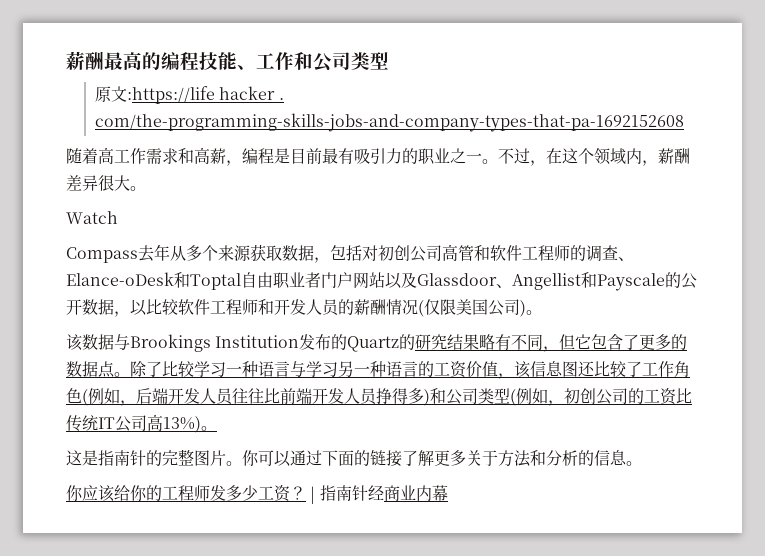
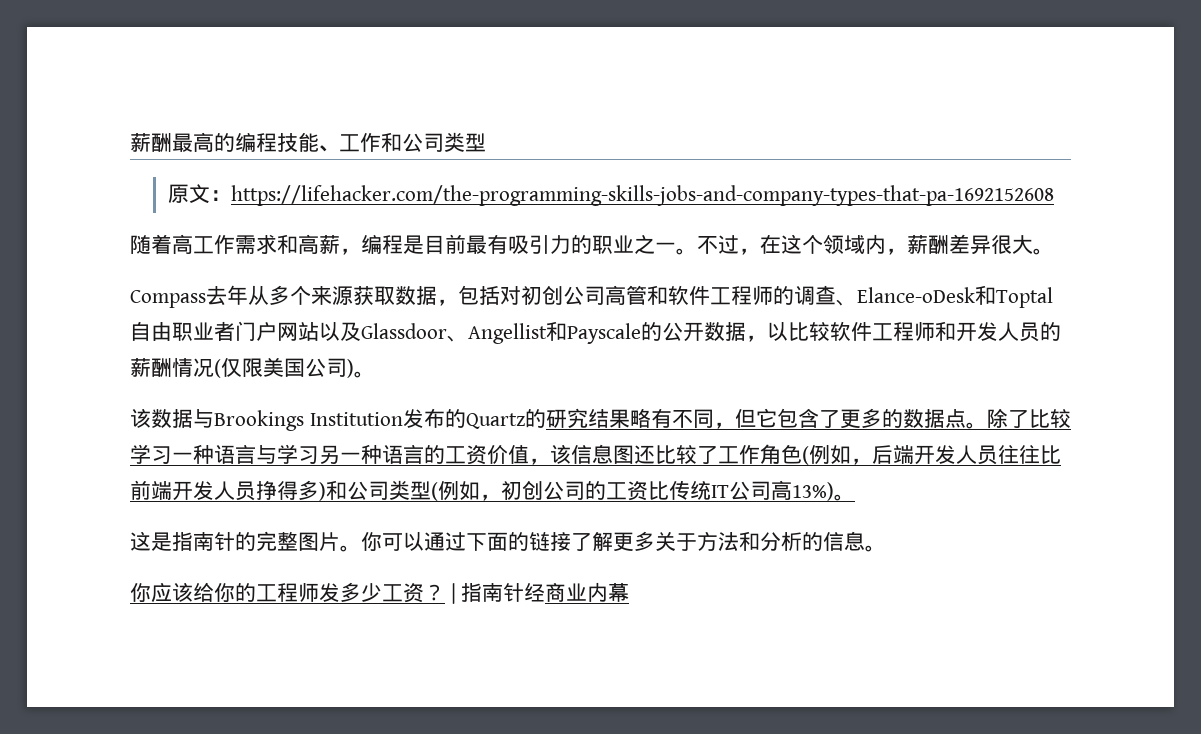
[126,86,284,104] [94,113,684,132] :https://life hacker . com/the-programming-skills-jobs-and-company-types-that-pa-1692152608 -> [209,185,1054,206] ：https://lifehacker.com/the-programming-skills-jobs-and-company-types-that-pa-1692152608
[66,211,118,224] // Watch -> (1054, 251) none

